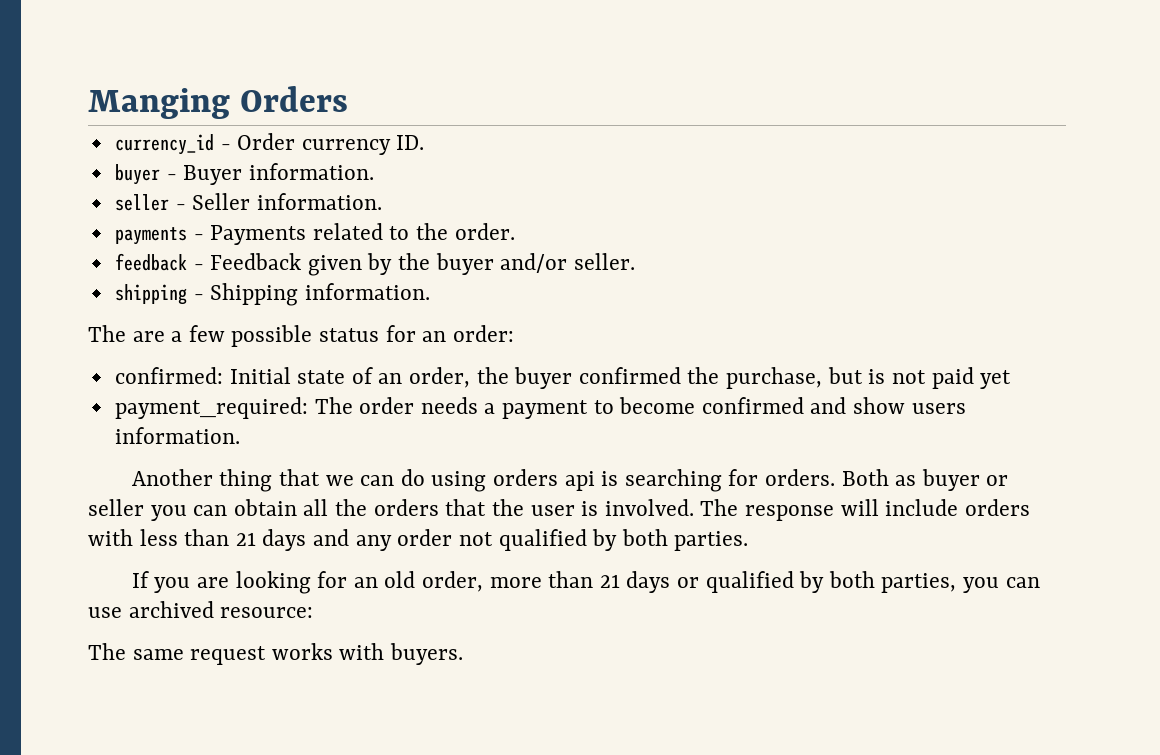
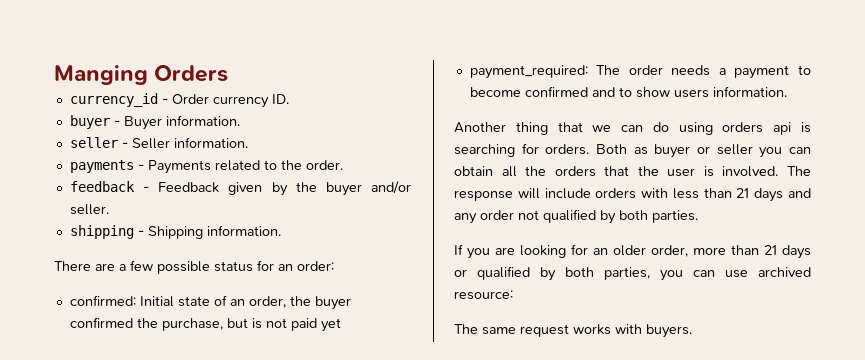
[88,325,126,342] The -> [54,261,91,271] There
(847, 405) none -> [618,87,632,97] to
[384,571,416,588] old -> [613,245,646,256] older

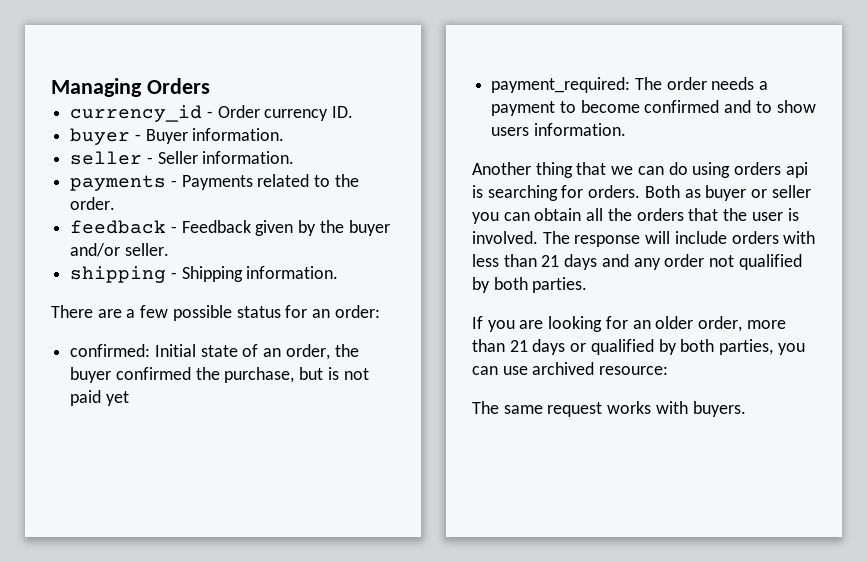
[54,65,148,85] Manging -> [51,78,142,97] Managing

